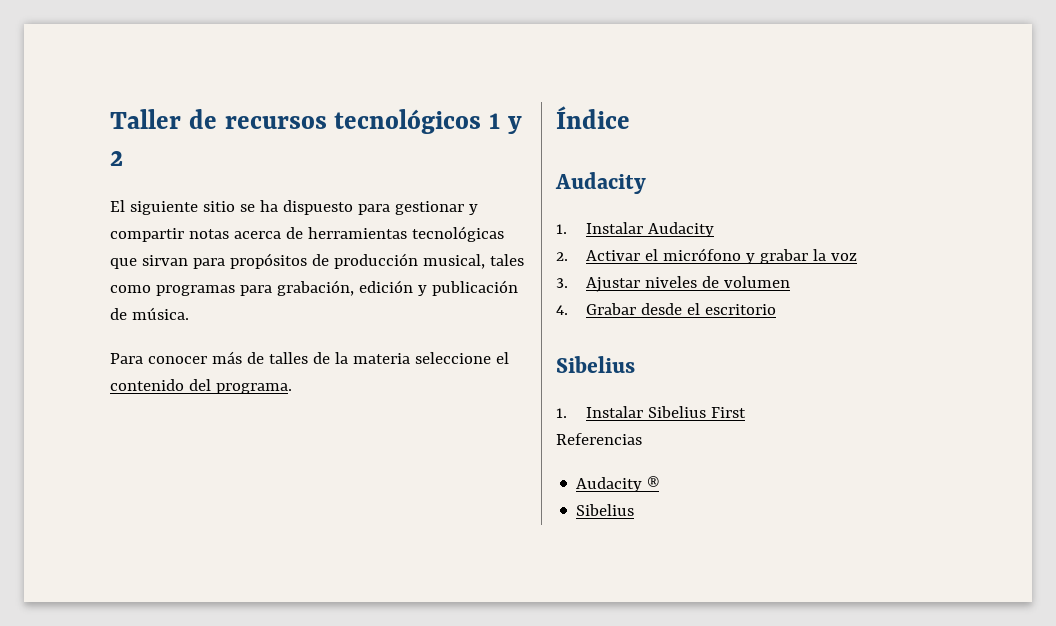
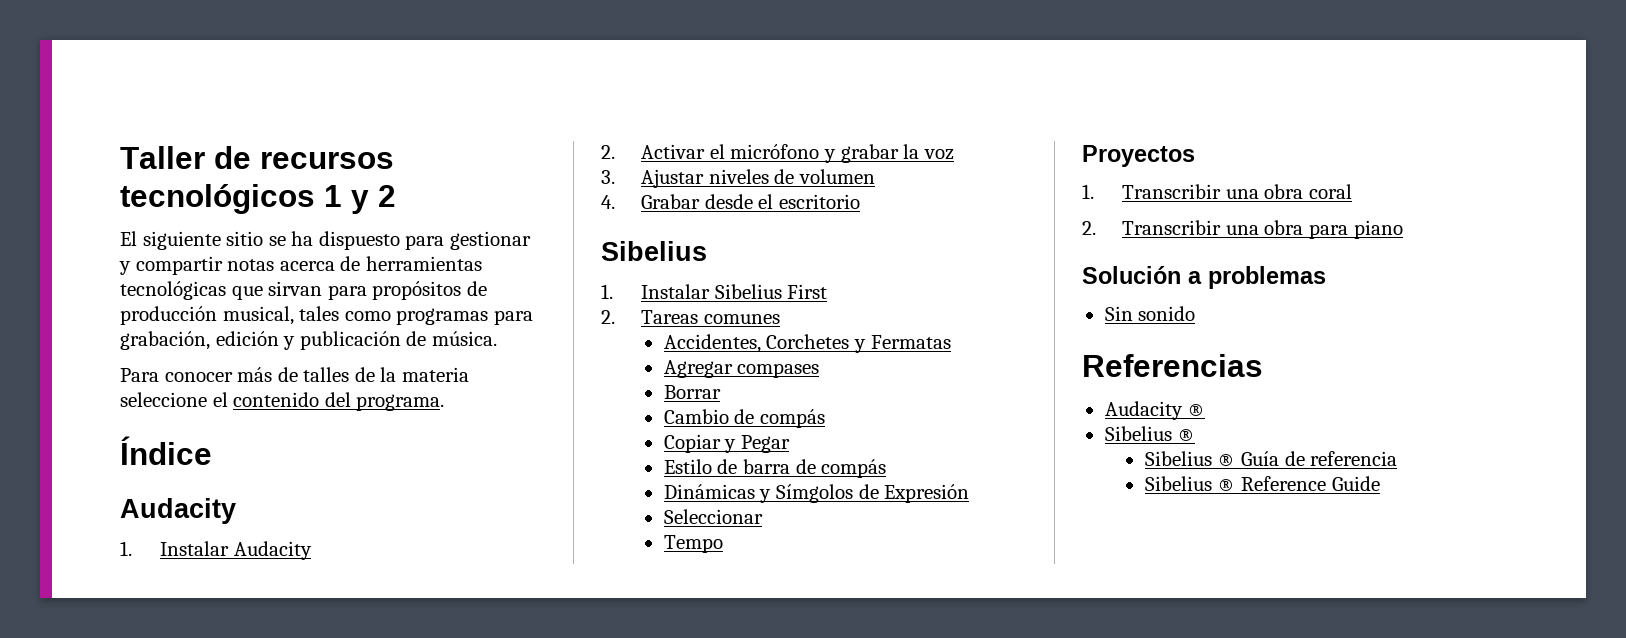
[556,433,642,445] [576,476,660,492] [576,504,635,516] Referencias // Audacity ® // Sibelius -> [601,310,780,324] [663,334,951,353] [663,360,820,378] [663,385,721,399] [663,409,825,428] [663,434,790,453] [663,459,887,478] [663,484,970,503] [663,509,763,524] [663,535,723,553] [1082,145,1195,167] [1082,184,1352,199] [1082,220,1403,239] [1082,266,1326,289] [1104,306,1196,321] [1082,354,1263,377] [1104,401,1206,420] [1104,426,1196,441] [1144,451,1398,466] [1144,476,1380,491] 2. Tareas comunes // Accidentes, Corchetes y Fermatas // Agregar compases // Borrar // Cambio de compás // Copiar y Pegar // Estilo de barra de compás // Dinámicas y Símgolos de Expresión // Seleccionar // Tempo // Proyectos // 1. Transcribir una obra coral // 2. Transcribir una obra para piano // Solución a problemas // Sin sonido // Referencias // Audacity ® // Sibelius ® // Sibelius ® Guía de referencia // Sibelius ® Reference Guide

